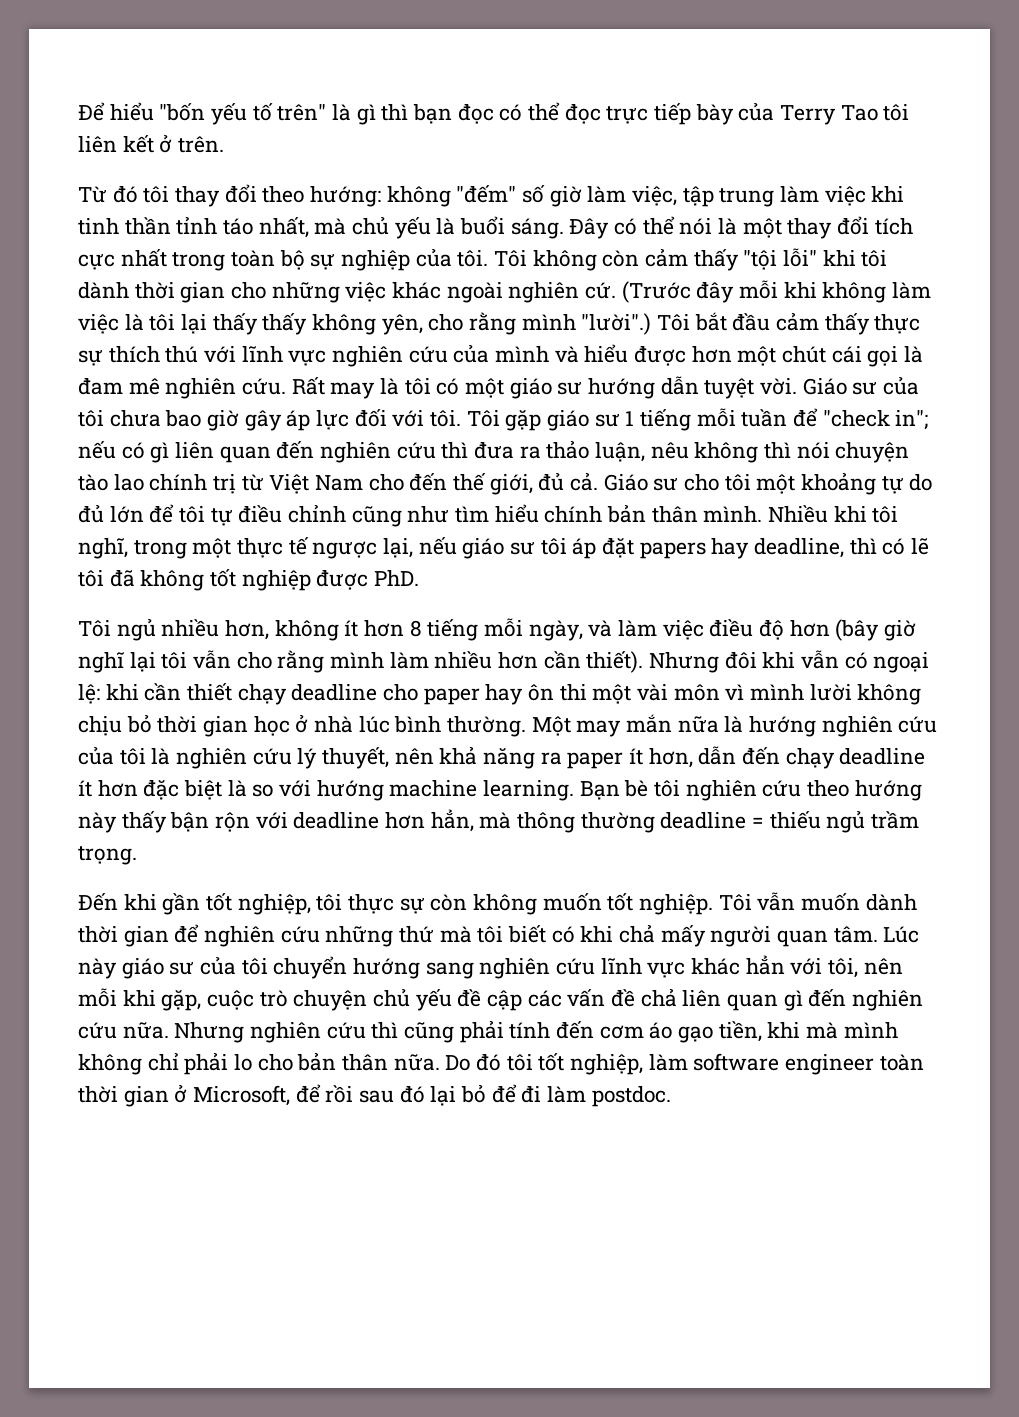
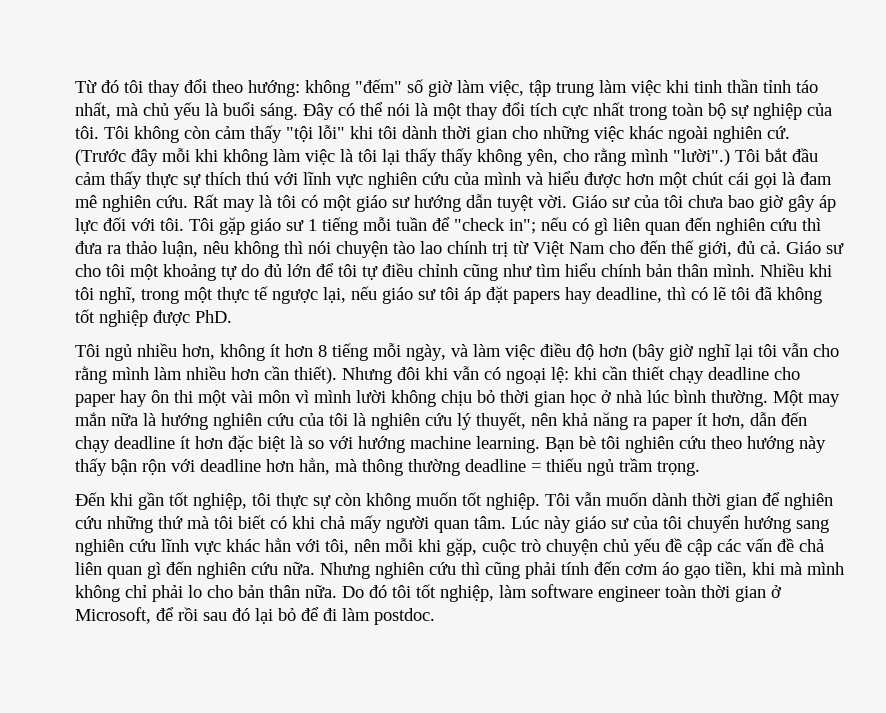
[78,102,910,125] [78,134,225,153] Để hiểu "bốn yếu tố trên" là gì thì bạn đọc có thể đọc trực tiếp bày của Terry Tao tôi liên kết ở trên. // -> (75, 86) none

